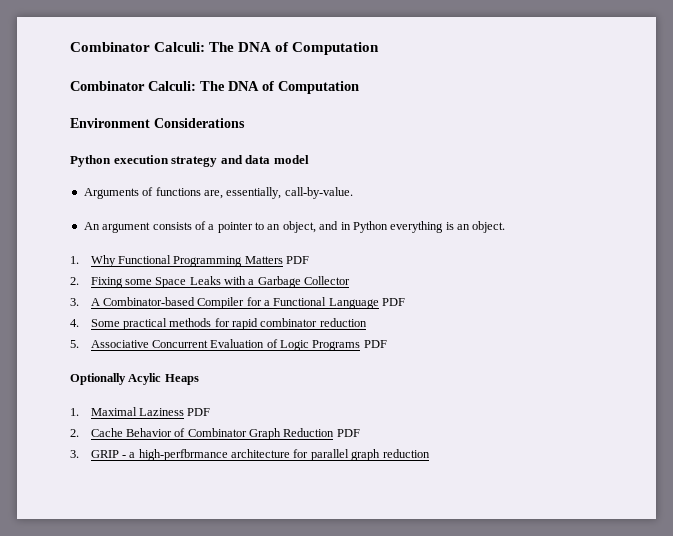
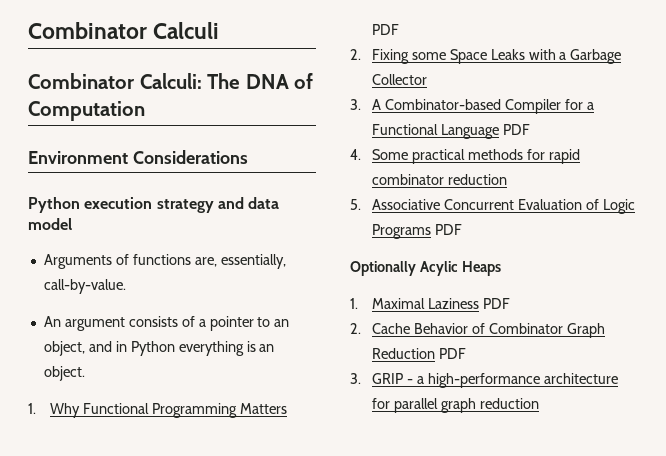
[70,42,380,55] Combinator Calculi: The DNA of Computation -> [28,22,220,39] Combinator Calculi
[138,449,228,461] high-perfbrmance -> [427,373,540,388] high-performance

